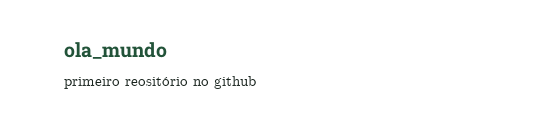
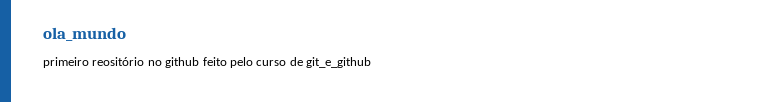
(256, 82) none -> [202,57,371,68] feito pelo curso de git_e_github

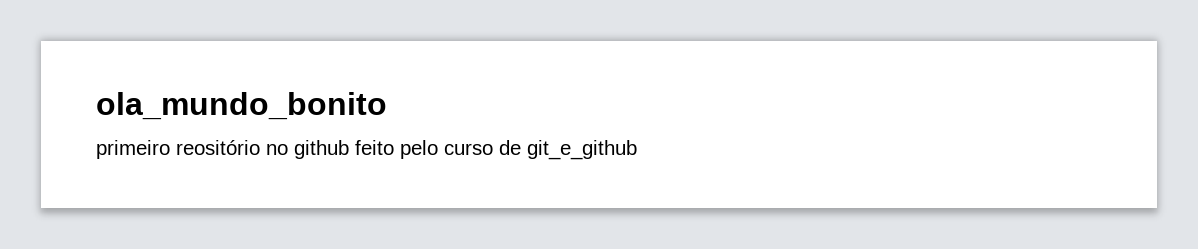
[43,27,126,41] ola_mundo -> [96,92,387,120] ola_mundo_bonito

